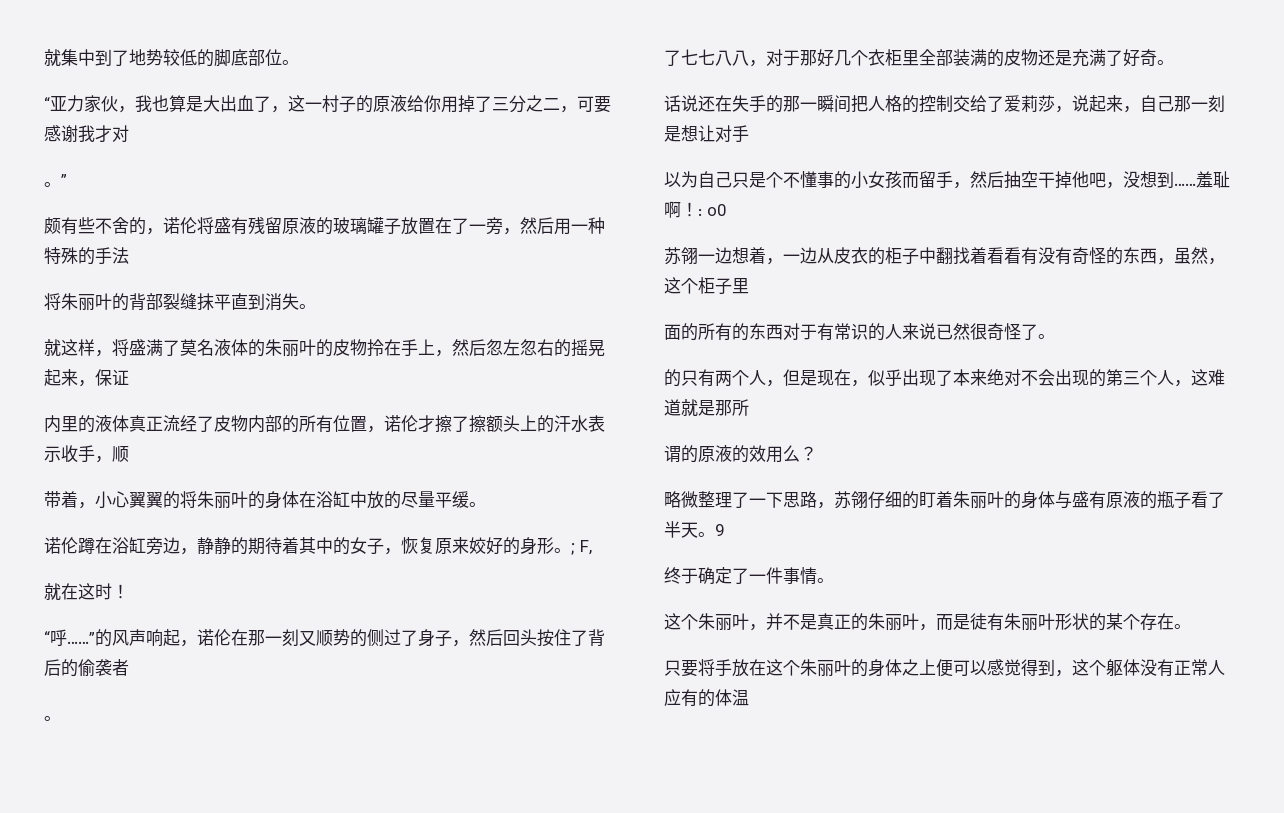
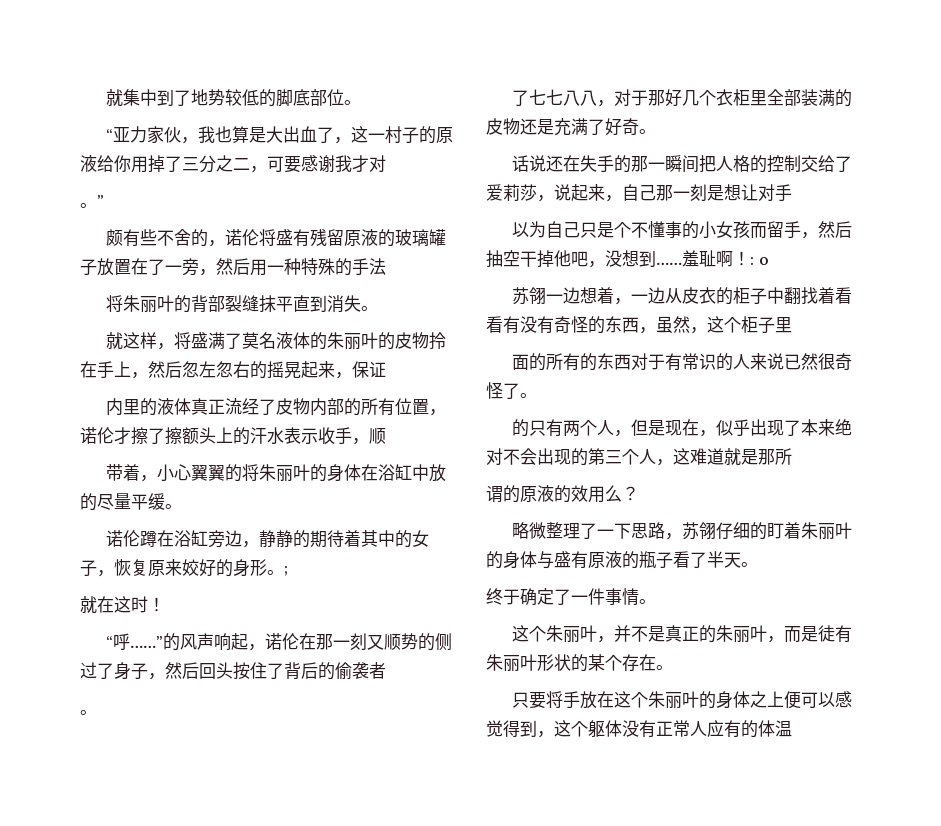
[580,540,592,555] F, -> (288, 571) none
[707,204,727,216] o0 -> [758,257,769,265] o
[715,524,725,536] 9 -> (758, 564) none

